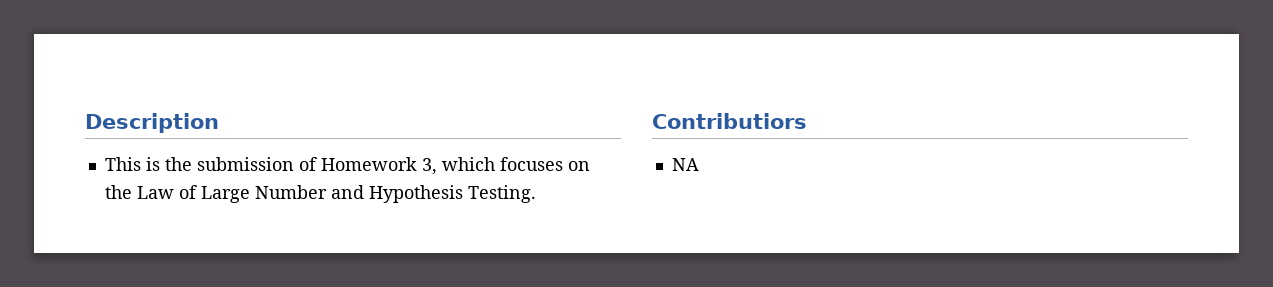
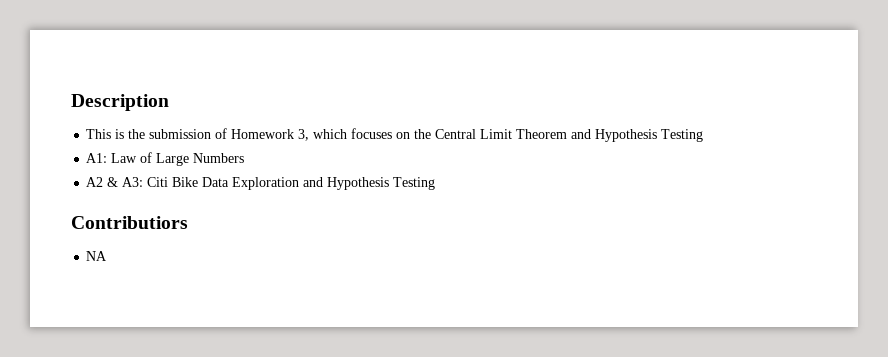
[136,185,536,203] Law of Large Number and Hypothesis Testing. -> [435,129,704,142] [86,152,245,166] [86,177,436,190] Central Limit Theorem and Hypothesis Testing // A1: Law of Large Numbers // A2 & A3: Citi Bike Data Exploration and Hypothesis Testing

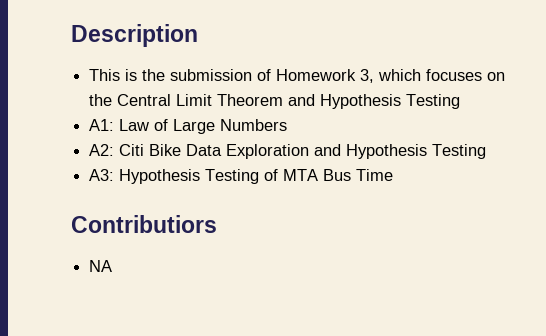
[86,177,144,187] A2 & A3: -> [89,144,115,156] A2:
(436, 183) none -> [89,169,394,184] // A3: Hypothesis Testing of MTA Bus Time

